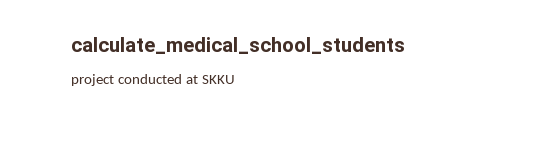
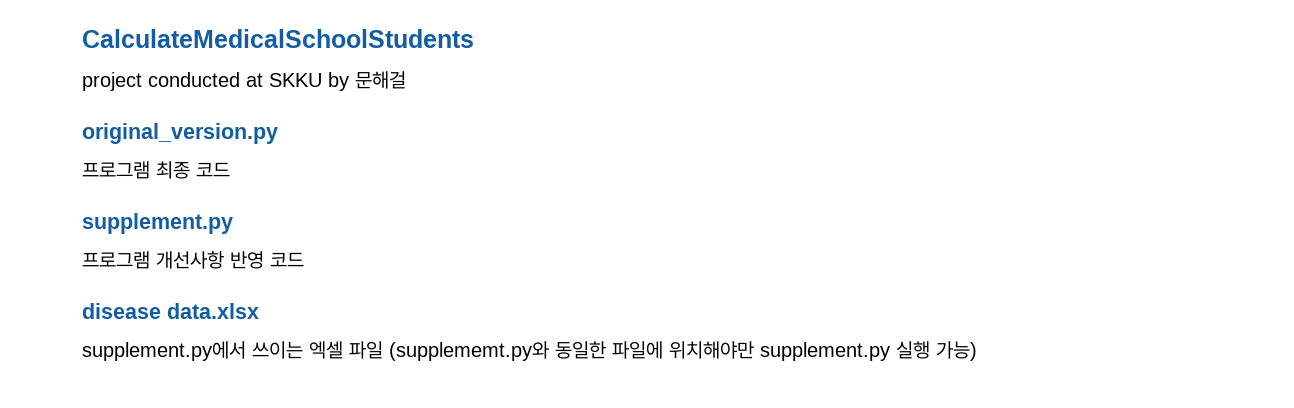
[71,37,405,54] calculate_medical_school_students -> [82,29,474,48] CalculateMedicalSchoolStudents
(235, 79) none -> [328,71,406,91] [82,123,278,144] [82,161,230,179] [82,213,233,234] [82,251,304,269] [82,303,259,319] [82,341,977,361] by 문해걸 // original_version.py // 프로그램 최종 코드 // supplement.py // 프로그램 개선사항 반영 코드 // disease data.xlsx // supplement.py에서 쓰이는 엑셀 파일 (supplememt.py와 동일한 파일에 위치해야만 supplement.py 실행 가능)

